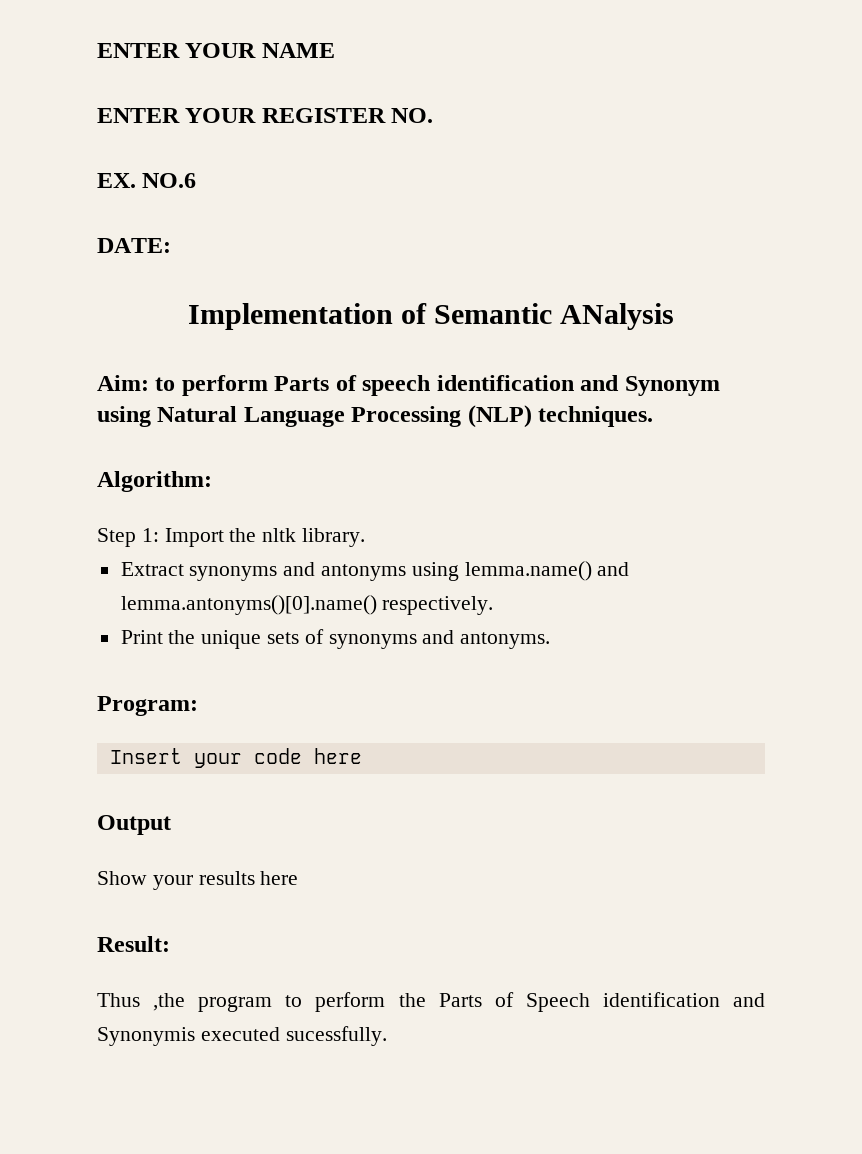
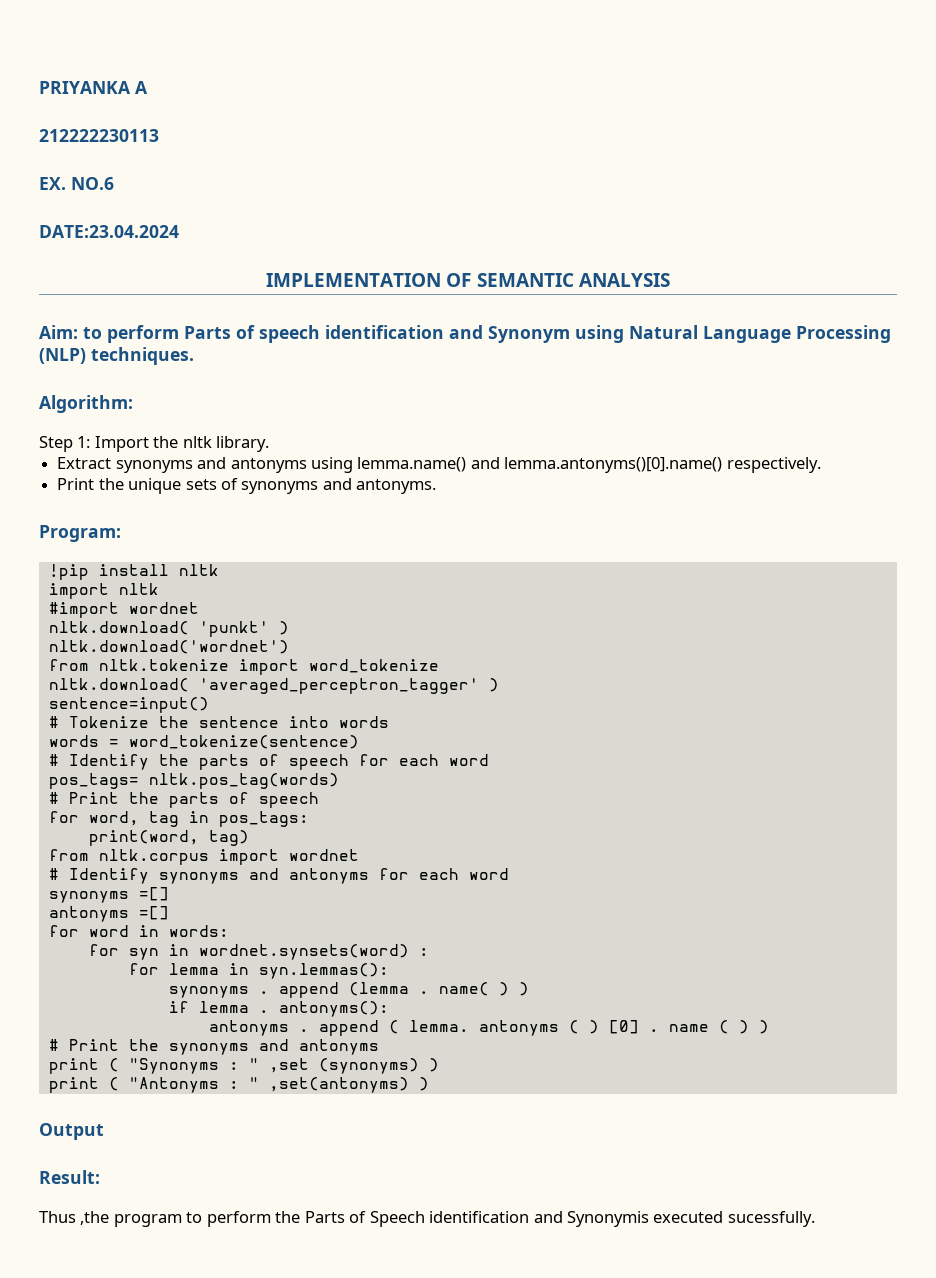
[97,43,335,58] [97,108,434,123] [97,173,197,188] [97,238,171,253] [187,303,675,330] ENTER YOUR NAME // ENTER YOUR REGISTER NO. // EX. NO.6 // DATE: // Implementation of Semantic ANalysis -> [39,81,148,94] [39,129,159,142] [39,177,114,190] [39,225,179,238] [266,273,670,287] PRIYANKA A // 212222230113 // EX. NO.6 // DATE:23.04.2024 // IMPLEMENTATION OF SEMANTIC ANALYSIS
[109,748,362,768] [97,815,171,835] [97,871,299,890] Insert your code here // Output // Show your results here -> [48,564,219,580] [48,583,159,599] [48,602,199,618] [48,621,289,637] [48,640,289,654] [48,659,439,675] [48,678,499,694] [48,697,209,713] [48,716,389,728] [48,735,359,749] [48,754,489,770] [48,773,339,789] [48,792,319,808] [48,811,309,827] [88,830,249,846] [48,849,359,865] [48,868,509,884] [48,887,169,903] [48,906,169,922] [48,925,229,937] [88,944,429,960] [128,963,389,979] [168,982,529,998] [168,1001,389,1017] [208,1020,769,1036] [48,1039,379,1055] [48,1058,439,1074] [48,1077,429,1093] [39,1123,104,1140] !pip install nltk // import nltk // #import wordnet // nltk.download( 'punkt' ) // nltk.download('wordnet') // from nltk.tokenize import word_tokenize // nltk.download( 'averaged_perceptron_tagger' ) // sentence=input() // # Tokenize the sentence into words // words = word_tokenize(sentence) // # Identify the parts of speech for each word // pos_tags= nltk.pos_tag(words) // # Print the parts of speech // for word, tag in pos_tags: // print(word, tag) // from nltk.corpus import wordnet // # Identify synonyms and antonyms for each word // synonyms =[] // antonyms =[] // for word in words: // for syn in wordnet.synsets(word) : // for lemma in syn.lemmas(): // synonyms . append (lemma . name( ) ) // if lemma . antonyms(): // antonyms . append ( lemma. antonyms ( ) [0] . name ( ) ) // # Print the synonyms and antonyms // print ( "Synonyms : " ,set (synonyms) ) // print ( "Antonyms : " ,set(antonyms) ) // Output

